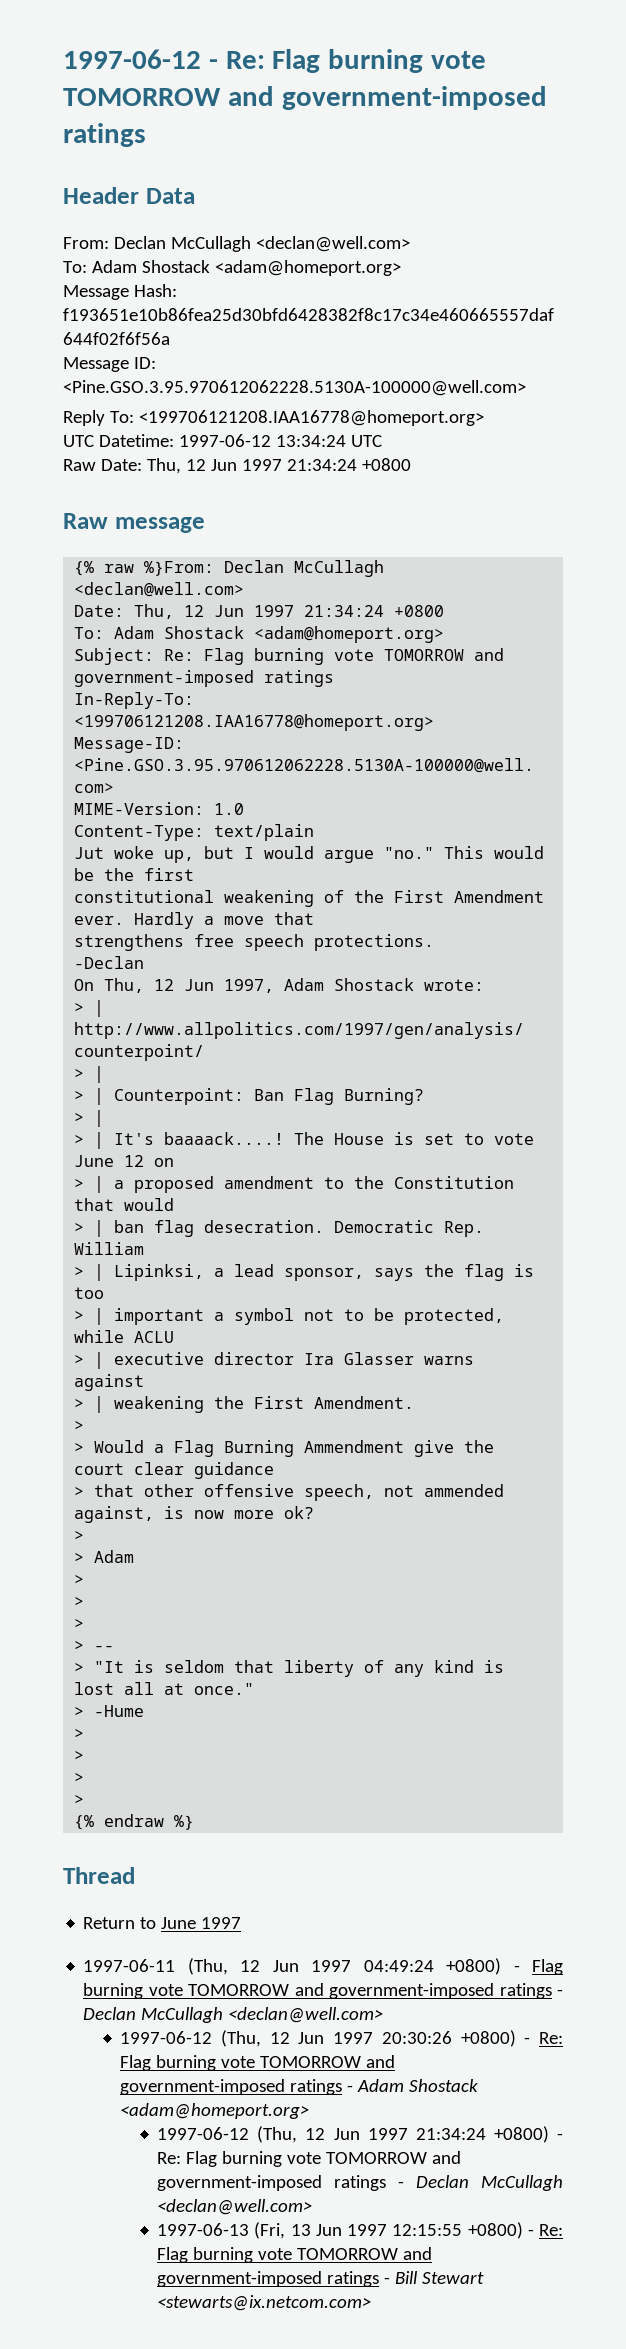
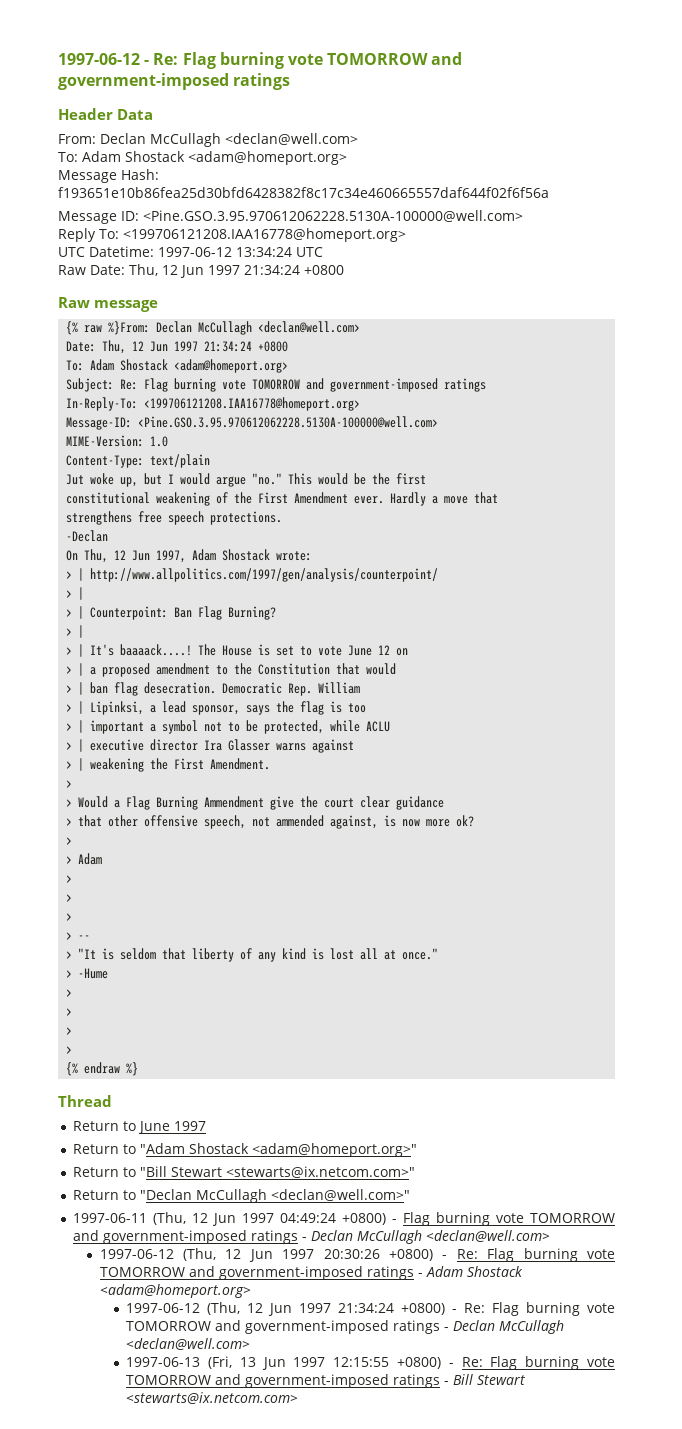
(242, 1923) none -> [72,1143,417,1157] [72,1166,415,1178] [72,1189,410,1203] // Return to "Adam Shostack <adam@homeport.org>" // Return to "Bill Stewart <stewarts@ix.netcom.com>" // Return to "Declan McCullagh <declan@well.com>"

